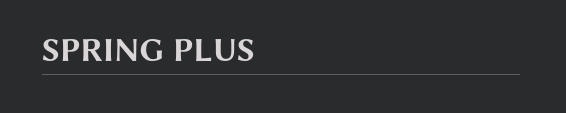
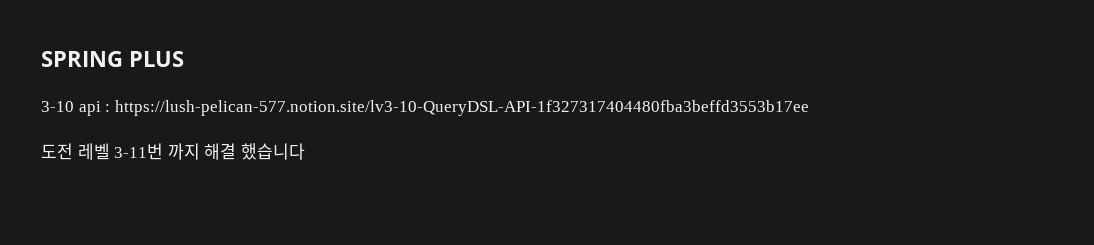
(256, 50) none -> [41,100,809,116] [41,143,305,160] // 3-10 api : https://lush-pelican-577.notion.site/lv3-10-QueryDSL-API-1f327317404480fba3beffd3553b17ee // 도전 레벨 3-11번 까지 해결 했습니다

